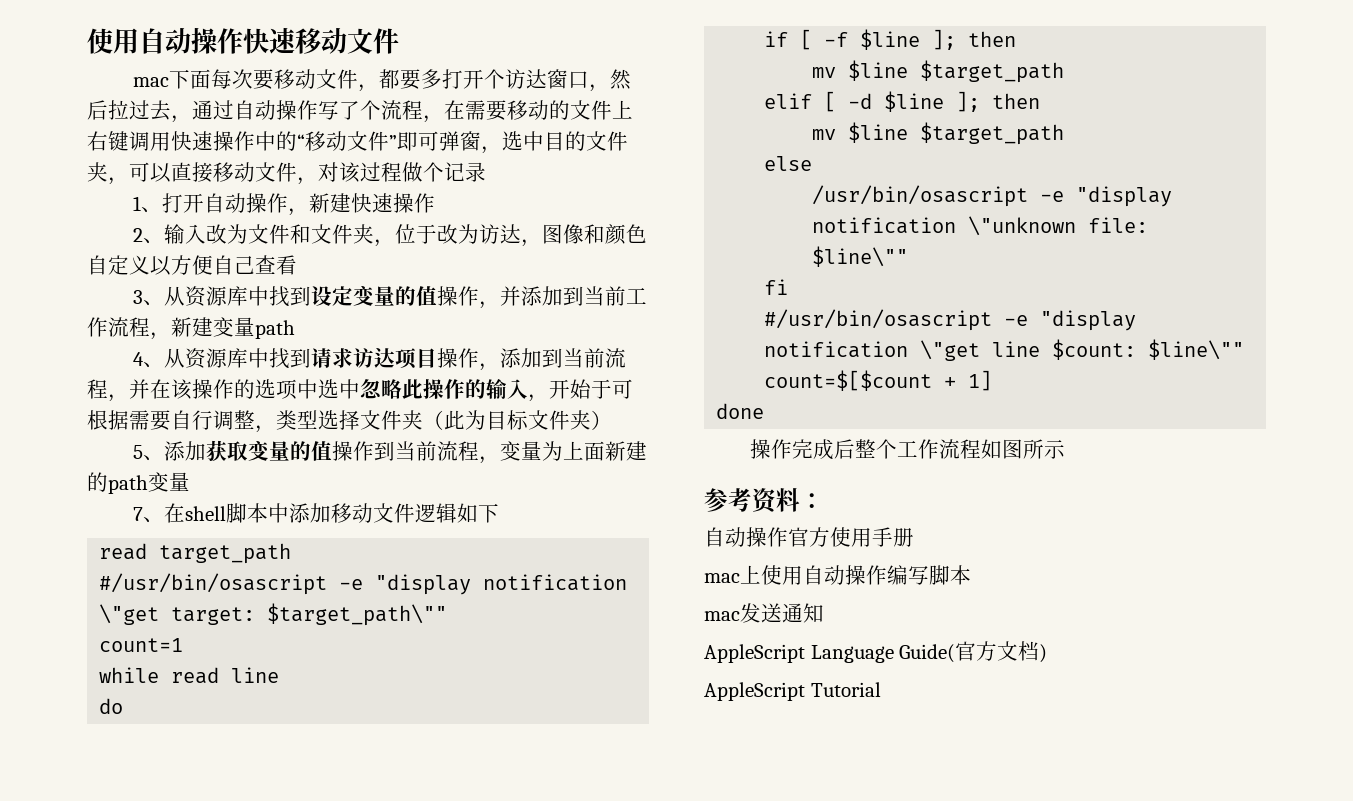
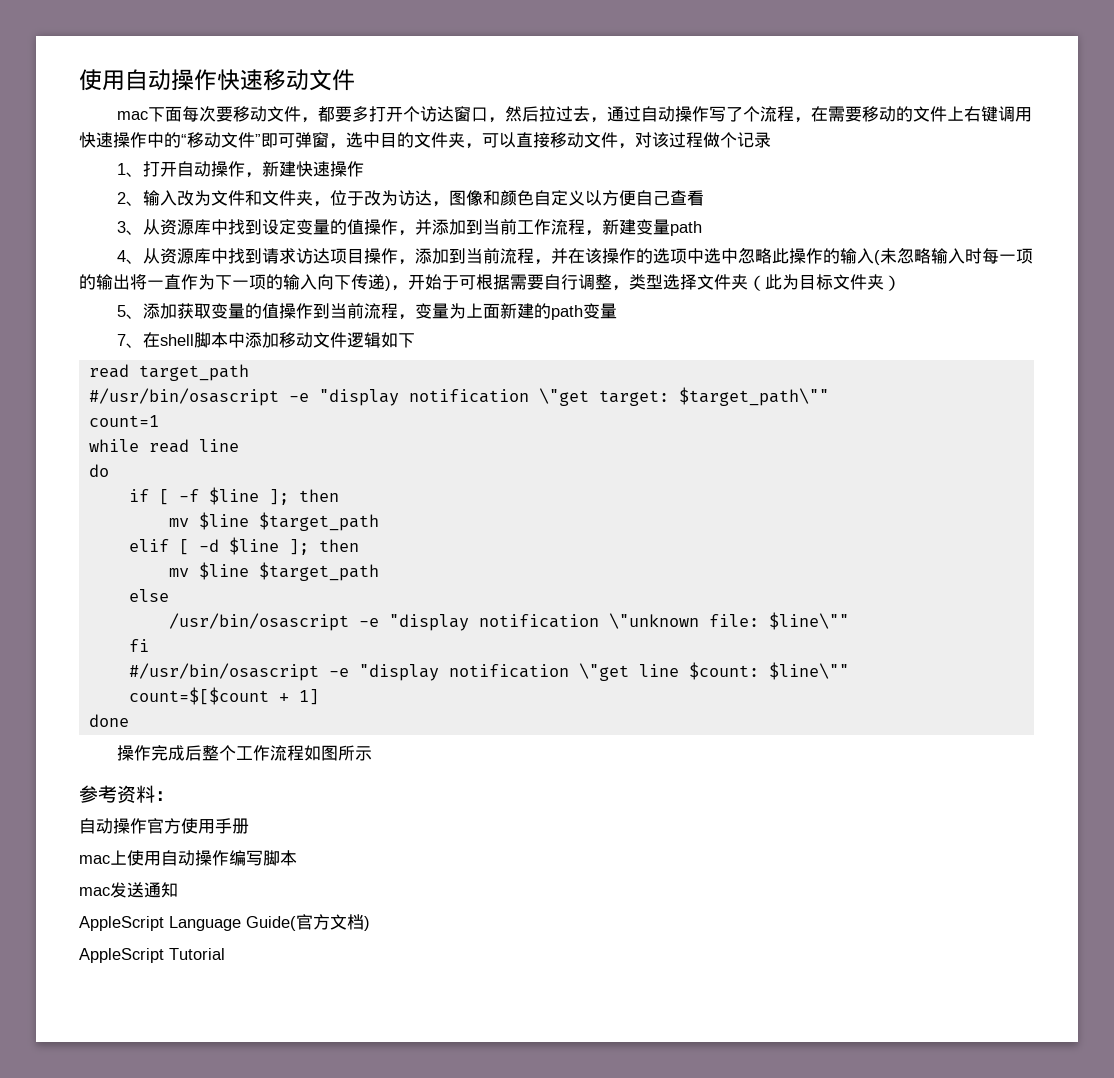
(528, 389) none -> [874,247,1034,265] [79,274,391,291] (未忽略输入时每一项的输出将一直作为下一项的输入向下传递)

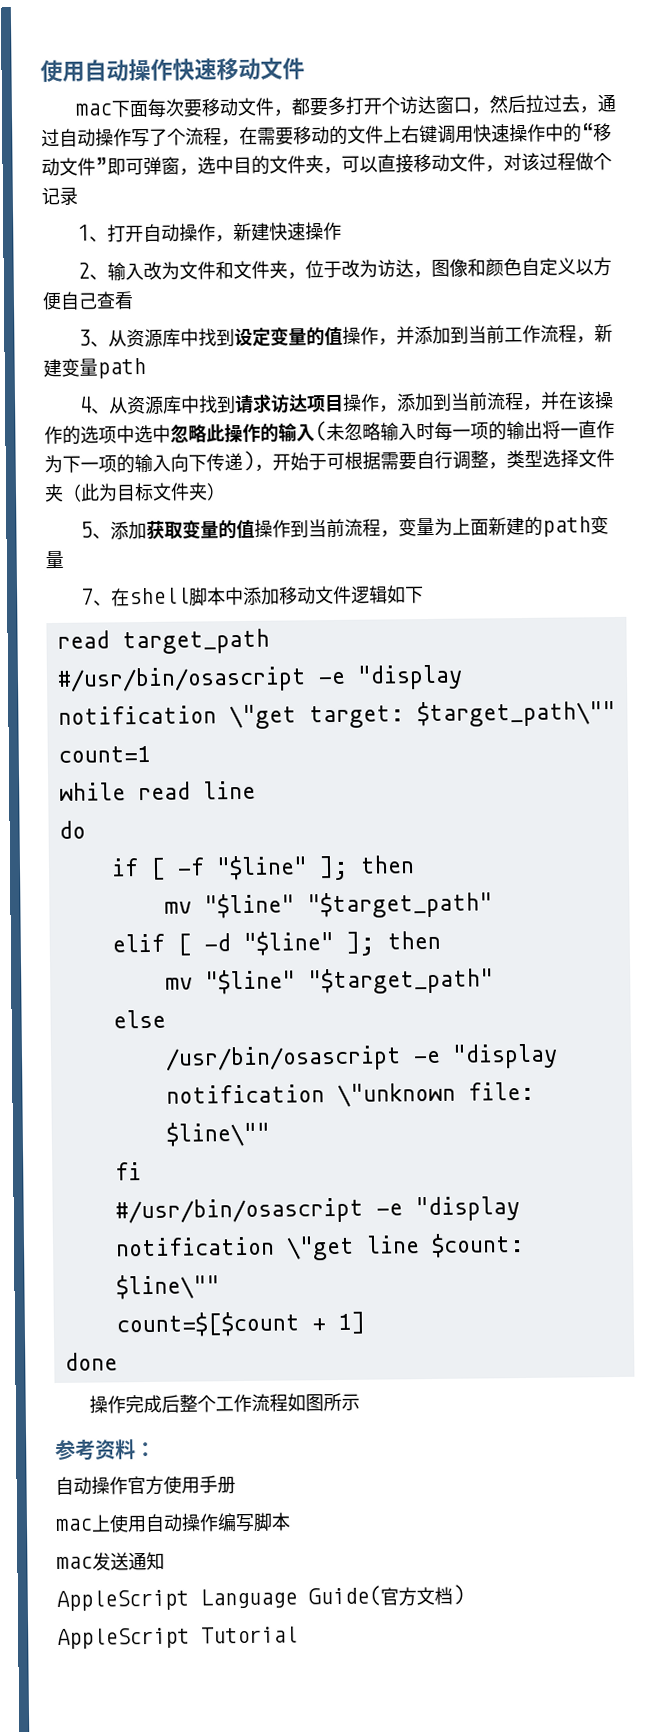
[208,487,339,505] [168,512,379,531] $line ]; then // mv $line $target_path -> [215,855,415,881] [163,891,493,919] "$line" ]; then // mv "$line" "$target_path"
[228,537,359,555] [168,562,379,581] $line ]; then // mv $line $target_path -> [242,930,441,956] [164,967,494,995] "$line" ]; then // mv "$line" "$target_path"

